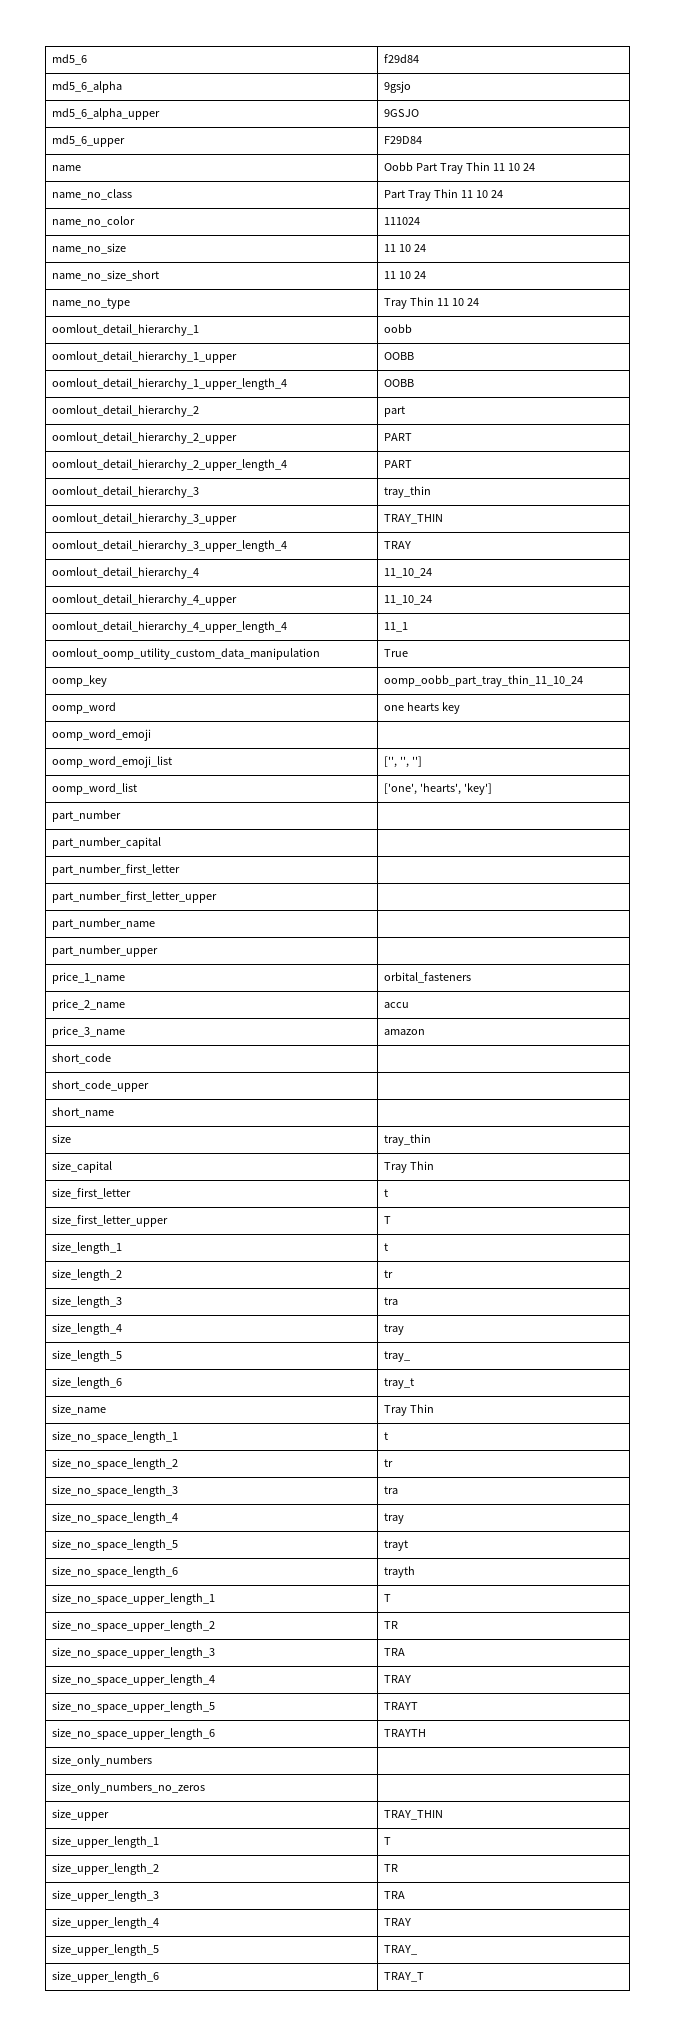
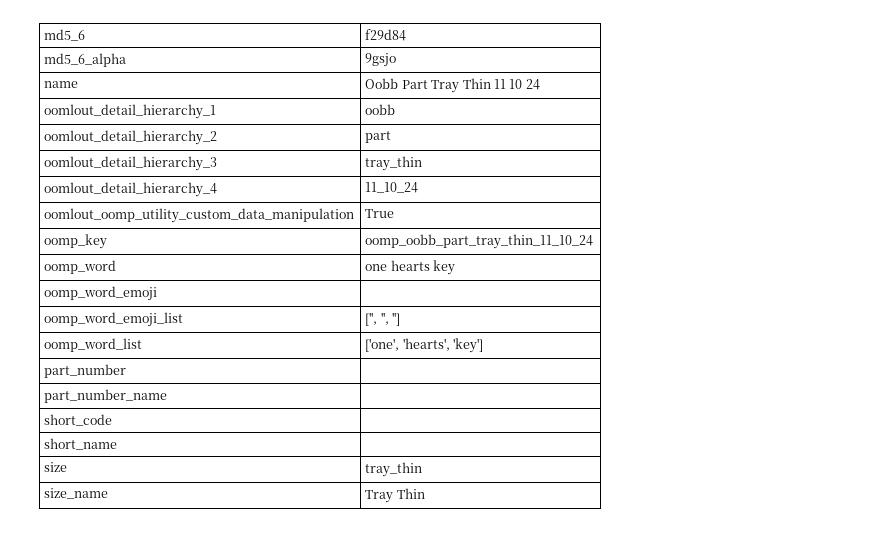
[51,108,160,120] [383,109,419,117] [51,135,125,147] [383,136,422,144] // md5_6_alpha_upper | 9GSJO // md5_6_upper | F29D84 -> (397, 60) none
[51,189,132,200] [383,189,503,201] [51,216,135,227] [383,217,420,225] [51,243,126,254] [383,244,426,252] [51,270,159,281] [383,271,426,279] [51,298,130,309] [383,297,479,309] [51,324,199,336] [383,324,412,333] [51,351,237,363] [383,352,414,360] [51,378,287,390] [383,379,414,387] [51,405,199,417] [383,406,405,417] [51,432,237,444] [383,433,412,441] [51,459,287,471] [383,460,412,468] [51,486,199,498] [383,486,431,498] [51,513,237,525] [383,514,443,524] [51,540,287,552] [383,541,411,549] [51,567,199,579] [383,568,432,578] [51,594,237,606] [383,595,432,605] [51,621,287,633] [383,622,408,632] name_no_class | Part Tray Thin 11 10 24 // name_no_color | 111024 // name_no_size | 11 10 24 // name_no_size_short | 11 10 24 // name_no_type | Tray Thin 11 10 24 // oomlout_detail_hierarchy_1 | oobb // oomlout_detail_hierarchy_1_upper | OOBB // oomlout_detail_hierarchy_1_upper_length_4 | OOBB // oomlout_detail_hierarchy_2 | part // oomlout_detail_hierarchy_2_upper | PART // oomlout_detail_hierarchy_2_upper_length_4 | PART // oomlout_detail_hierarchy_3 | tray_thin // oomlout_detail_hierarchy_3_upper | TRAY_THIN // oomlout_detail_hierarchy_3_upper_length_4 | TRAY // oomlout_detail_hierarchy_4 | 11_10_24 // oomlout_detail_hierarchy_4_upper | 11_10_24 // oomlout_detail_hierarchy_4_upper_length_4 | 11_1 -> [44,104,217,119] [365,104,396,115] [44,130,218,145] [365,131,392,143] [44,156,218,171] [365,156,423,171] [44,182,218,197] [365,182,419,193] oomlout_detail_hierarchy_1 | oobb // oomlout_detail_hierarchy_2 | part // oomlout_detail_hierarchy_3 | tray_thin // oomlout_detail_hierarchy_4 | 11_10_24
[51,837,161,849] [51,864,180,876] [51,891,217,903] [51,918,155,930] [51,945,158,957] [51,972,125,984] [383,972,471,983] [51,999,125,1011] [383,1002,409,1008] [51,1026,125,1038] [383,1029,425,1035] part_number_capital | // part_number_first_letter | // part_number_first_letter_upper | // part_number_name | // part_number_upper | // price_1_name | orbital_fasteners // price_2_name | accu // price_3_name | amazon -> [44,389,168,403] part_number_name |
[51,1080,149,1092] // short_code_upper | -> (113, 420) none
[51,1161,112,1173] [383,1161,434,1173] [51,1188,131,1199] [383,1189,388,1197] [51,1215,168,1227] [383,1216,391,1224] [51,1242,122,1254] [383,1243,388,1251] [51,1269,122,1281] [383,1270,393,1278] [51,1296,122,1308] [383,1297,398,1305] [51,1323,122,1335] [383,1324,404,1335] [51,1350,122,1362] [383,1351,410,1362] [51,1377,122,1389] [383,1378,414,1389] [51,1404,106,1415] [383,1404,434,1416] [51,1431,178,1443] [383,1432,388,1440] [51,1458,178,1470] [383,1459,393,1467] [51,1485,178,1497] [383,1486,398,1494] [51,1512,178,1524] [383,1513,404,1524] [51,1539,178,1551] [383,1540,408,1551] [51,1566,178,1578] [383,1566,415,1578] [51,1593,215,1605] [383,1594,391,1602] [51,1620,215,1632] [383,1621,398,1629] [51,1647,215,1659] [383,1648,405,1656] [51,1674,215,1686] [383,1675,411,1683] [51,1701,215,1713] [383,1702,418,1710] [51,1728,215,1740] [383,1729,426,1737] [51,1755,152,1767] [51,1782,205,1794] [51,1809,109,1821] [383,1810,443,1820] [51,1836,159,1848] [383,1837,391,1845] [51,1863,159,1875] [383,1864,398,1872] [51,1890,159,1902] [383,1891,405,1899] [51,1917,159,1929] [383,1918,411,1926] [51,1944,159,1956] [383,1945,417,1955] [51,1971,159,1983] [383,1972,424,1982] size_capital | Tray Thin // size_first_letter | t // size_first_letter_upper | T // size_length_1 | t // size_length_2 | tr // size_length_3 | tra // size_length_4 | tray // size_length_5 | tray_ // size_length_6 | tray_t // size_name | Tray Thin // size_no_space_length_1 | t // size_no_space_length_2 | tr // size_no_space_length_3 | tra // size_no_space_length_4 | tray // size_no_space_length_5 | trayt // size_no_space_length_6 | trayth // size_no_space_upper_length_1 | T // size_no_space_upper_length_2 | TR // size_no_space_upper_length_3 | TRA // size_no_space_upper_length_4 | TRAY // size_no_space_upper_length_5 | TRAYT // size_no_space_upper_length_6 | TRAYTH // size_only_numbers | // size_only_numbers_no_zeros | // size_upper | TRAY_THIN // size_upper_length_1 | T // size_upper_length_2 | TR // size_upper_length_3 | TRA // size_upper_length_4 | TRAY // size_upper_length_5 | TRAY_ // size_upper_length_6 | TRAY_T -> [44,488,109,499] [365,488,425,503] size_name | Tray Thin

